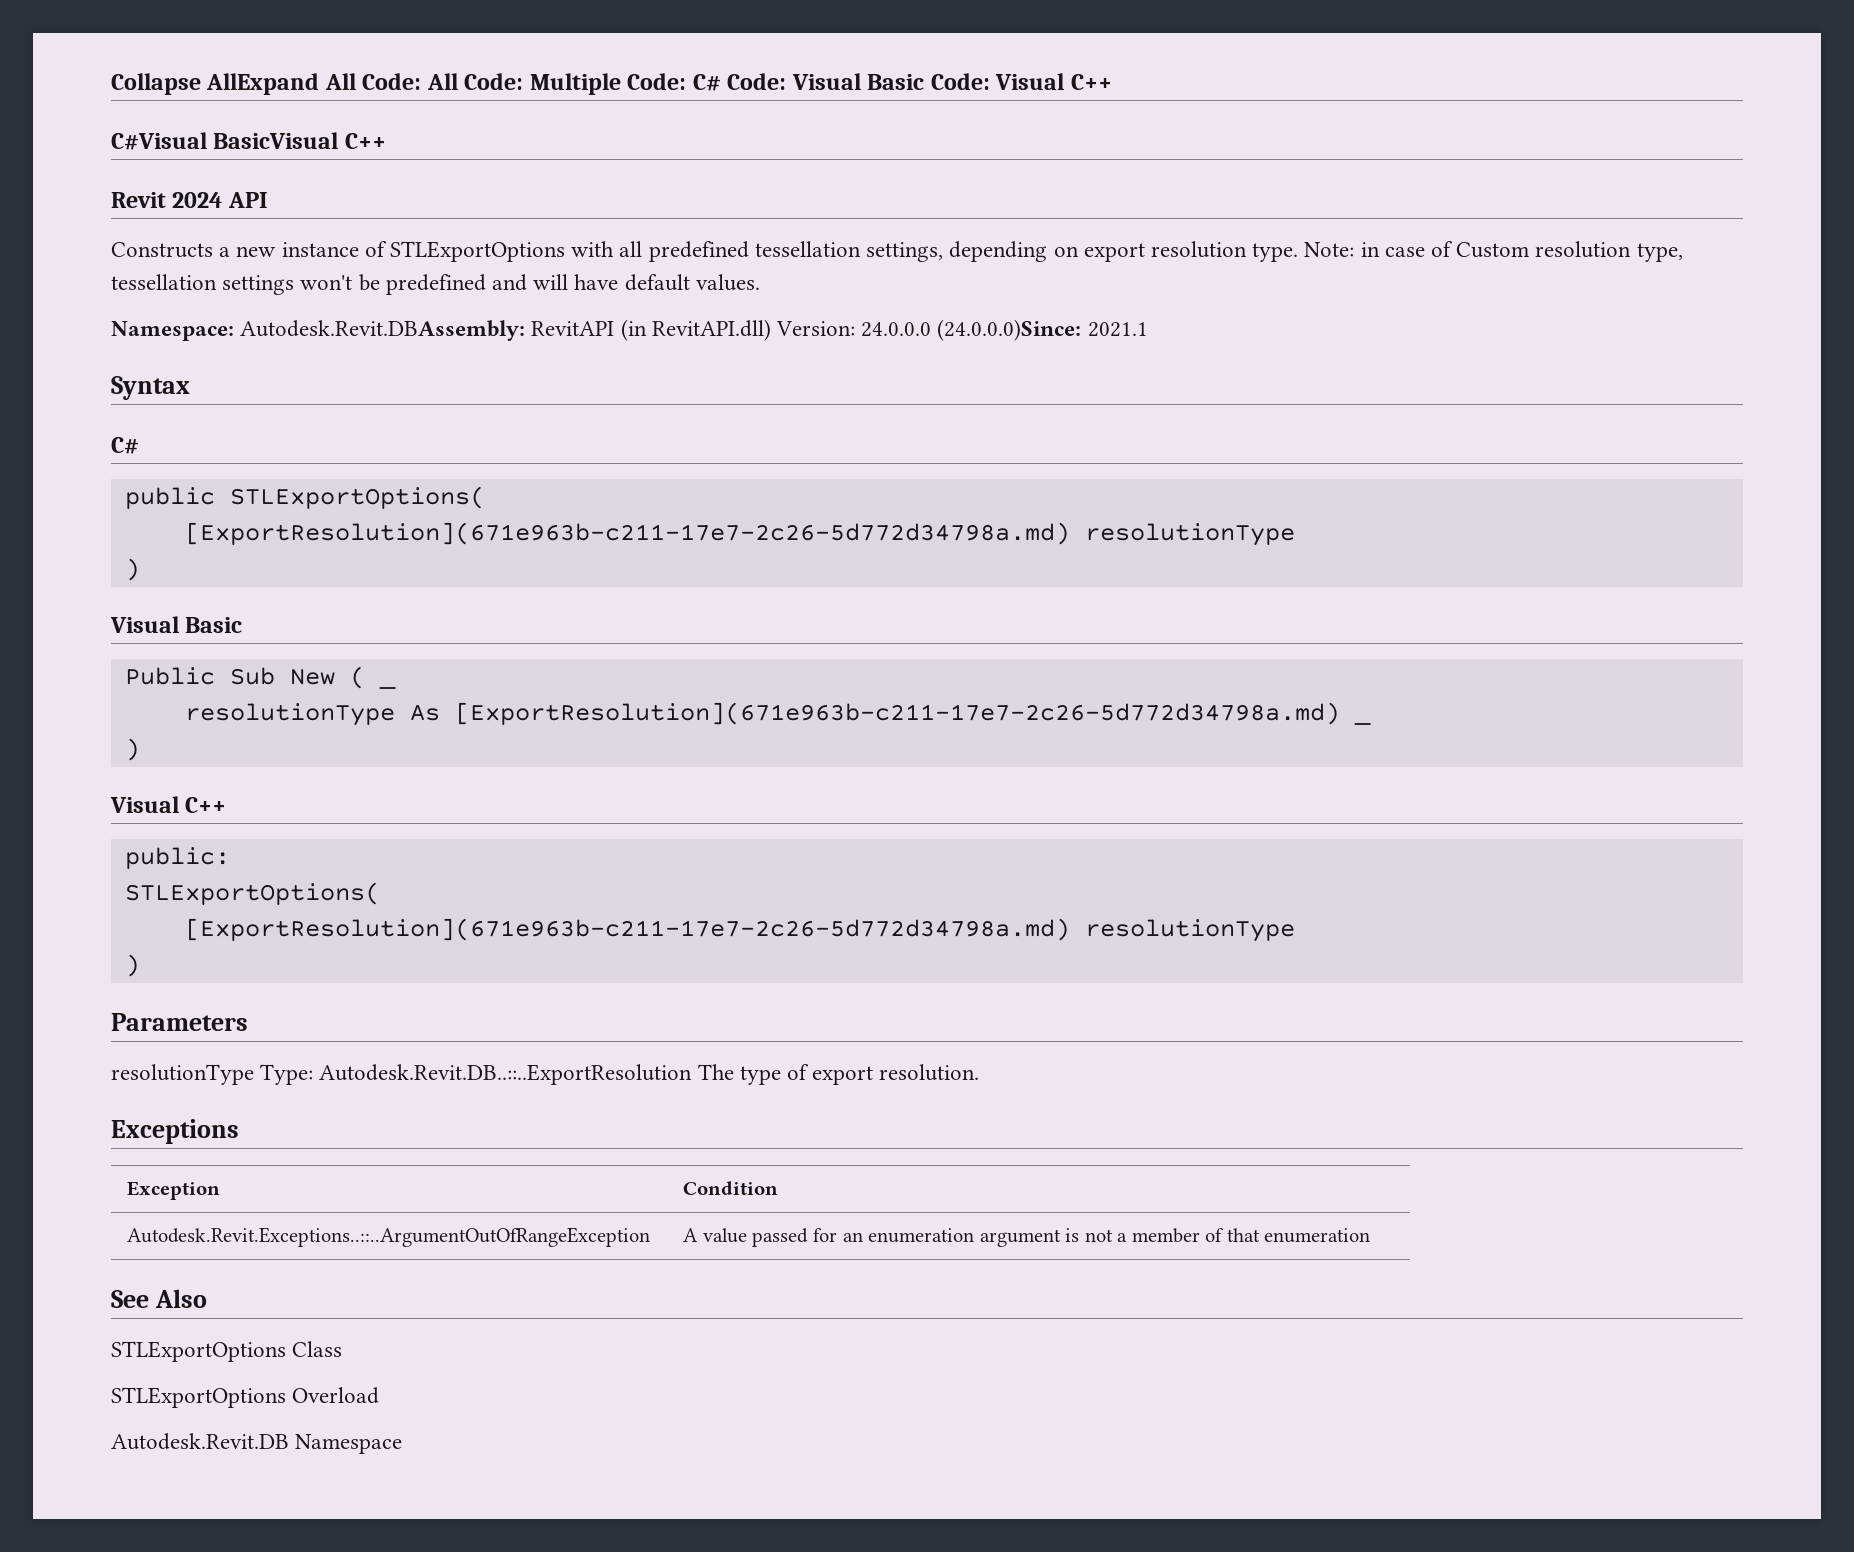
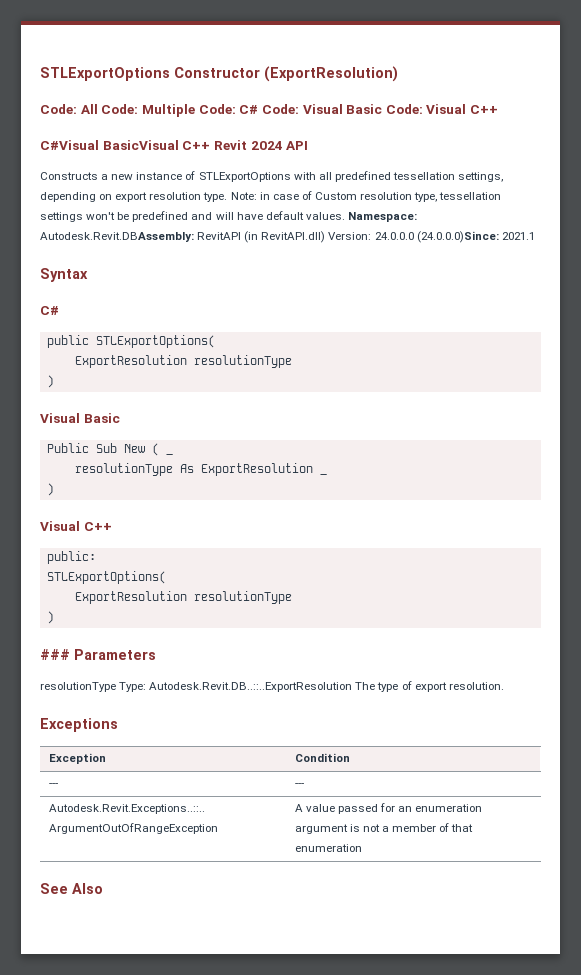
[111,73,356,95] Collapse AllExpand All -> [40,66,398,82] STLExportOptions Constructor (ExportResolution) //
(386, 141) // -> (211, 145) none
(760, 282) // -> (345, 216) none
[184,522,1070,545] [ExportResolution](671e963b-c211-17e7-2c26-5d772d34798a.md) -> [74,355,187,368] ExportResolution
[454,702,1340,725] [ExportResolution](671e963b-c211-17e7-2c26-5d772d34798a.md) -> [200,463,313,476] ExportResolution
[184,918,1295,942] [124,954,140,977] [ExportResolution](671e963b-c211-17e7-2c26-5d772d34798a.md) resolutionType // ) // -> [74,591,292,604] [46,611,54,624] [40,649,70,660] ExportResolution resolutionType // ) // ###
(779, 1188) none -> [48,783,58,787] [294,783,304,787] // --- | ---
[111,1341,343,1362] [111,1387,380,1408] [111,1433,403,1454] // STLExportOptions Class // STLExportOptions Overload // Autodesk.Revit.DB Namespace -> (103, 888) none

